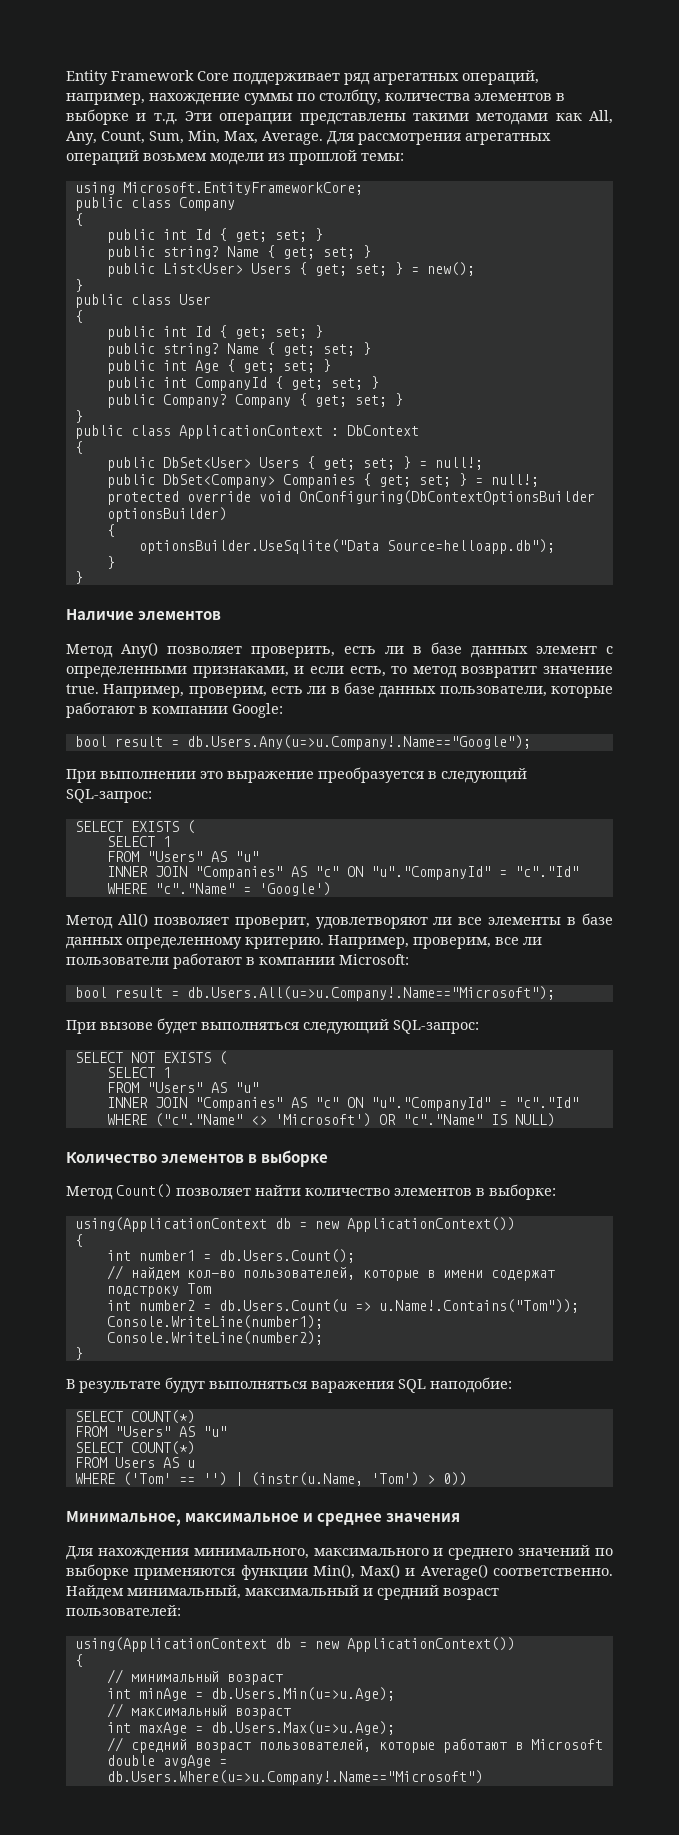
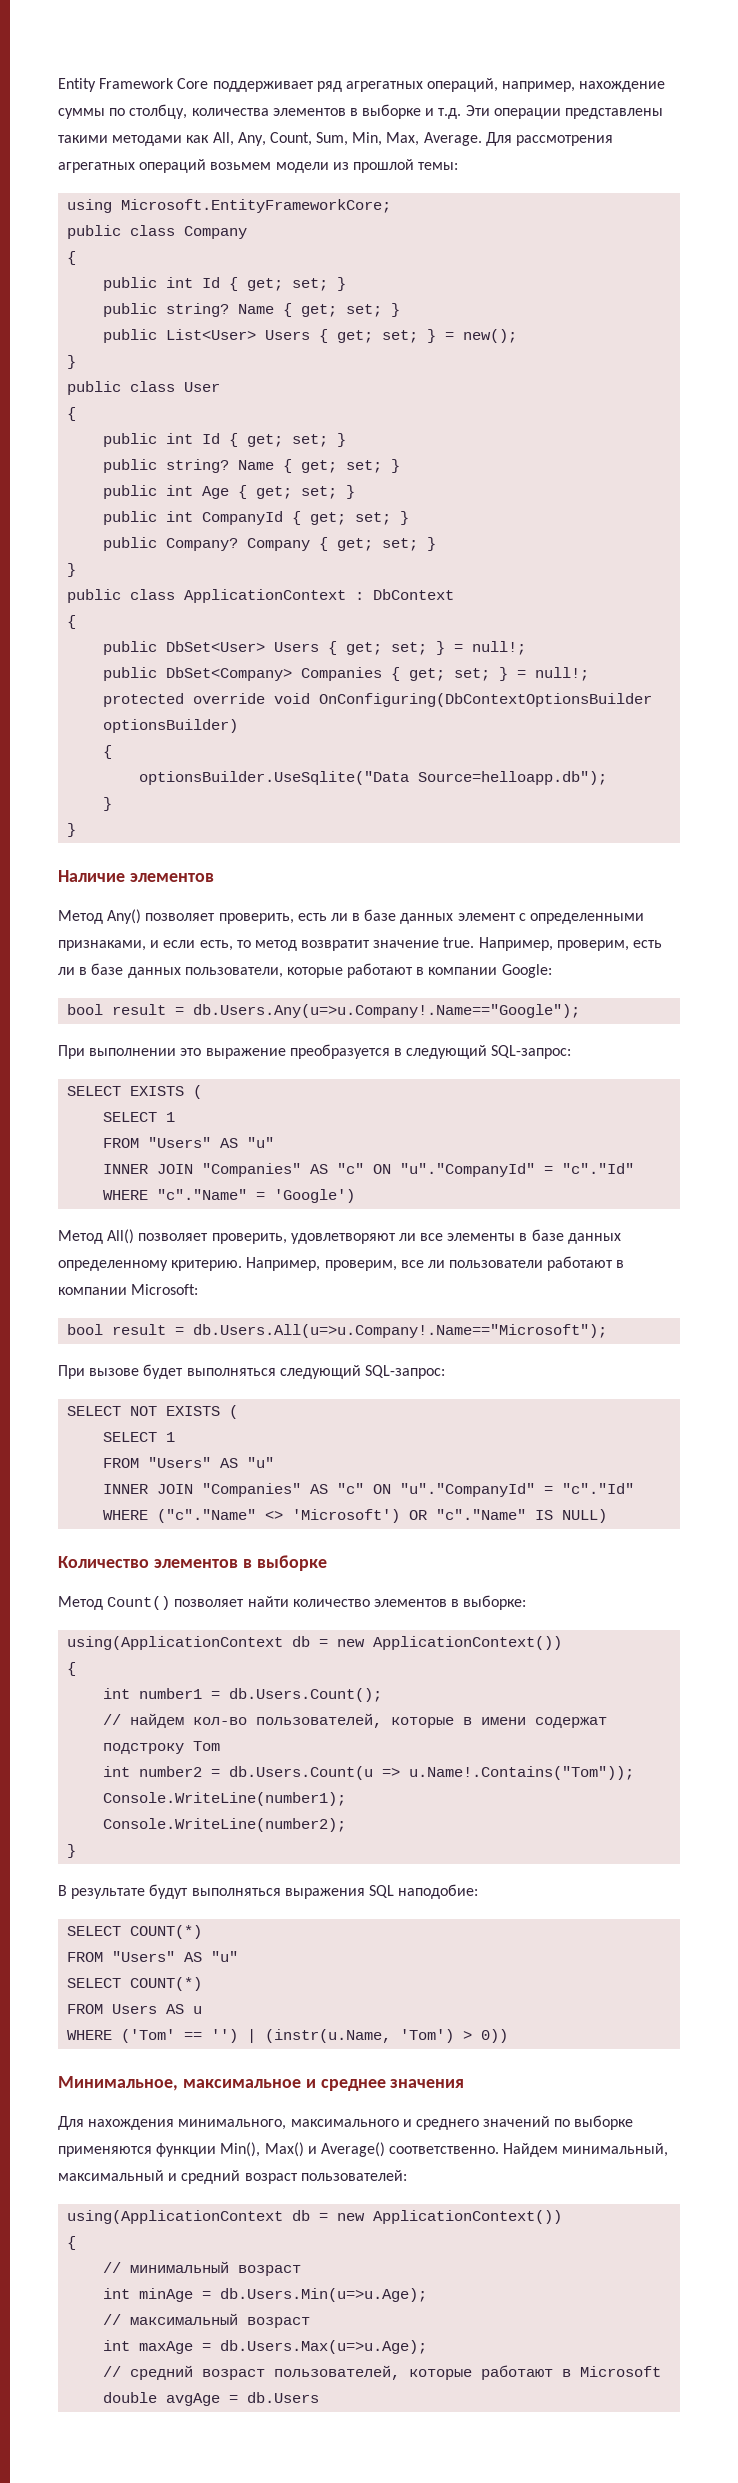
[234,917,310,929] проверит, -> [211,1233,287,1244] проверить,
[311,1381,394,1393] варажения -> [284,1888,365,1899] выражения
[106,1770,483,1785] db.Users.Where(u=>u.Company!.Name=="Microsoft") -> [247,2392,320,2403] db.Users

